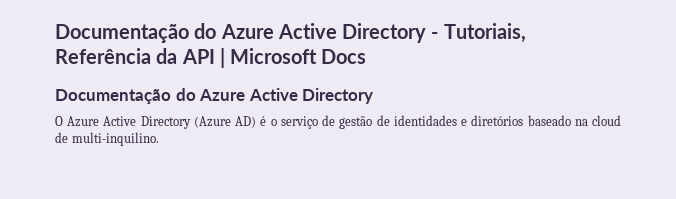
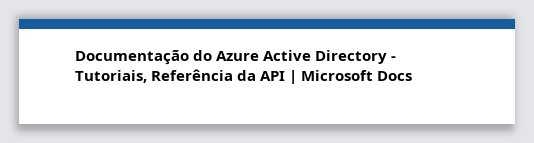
[55,88,374,104] [55,115,622,129] [55,132,159,146] // Documentação do Azure Active Directory // O Azure Active Directory (Azure AD) é o serviço de gestão de identidades e diretórios baseado na cloud de multi-inquilino. -> (413, 76) none

